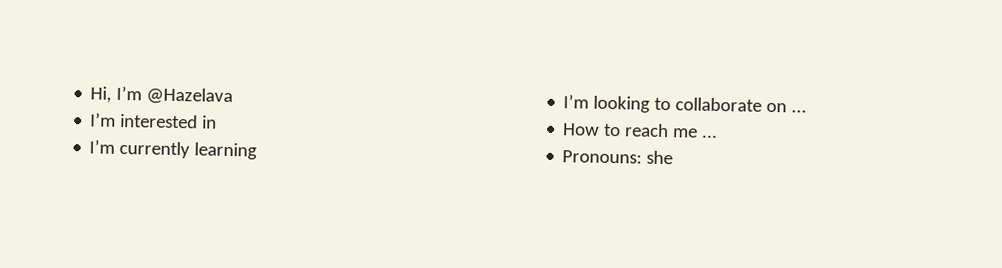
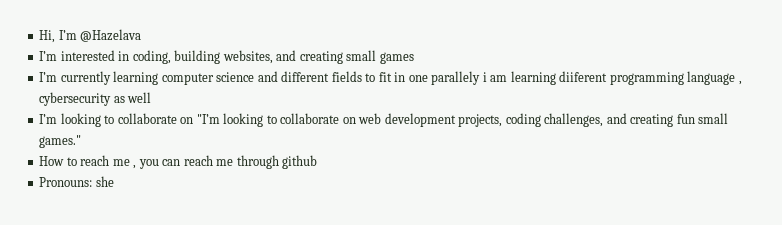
[89,139,258,160] // I’m currently learning -> [132,50,414,64] [39,71,742,85] [39,92,152,106] coding, building websites, and creating small games // I’m currently learning computer science and different fields to fit in one parallely i am learning diiferent programming language , cybersecurity as well
[791,109,808,113] [562,123,719,139] ... // How to reach me ... -> [196,113,729,127] [39,135,82,148] [39,155,318,169] "I’m looking to collaborate on web development projects, coding challenges, and creating fun small games." // How to reach me , you can reach me through github

